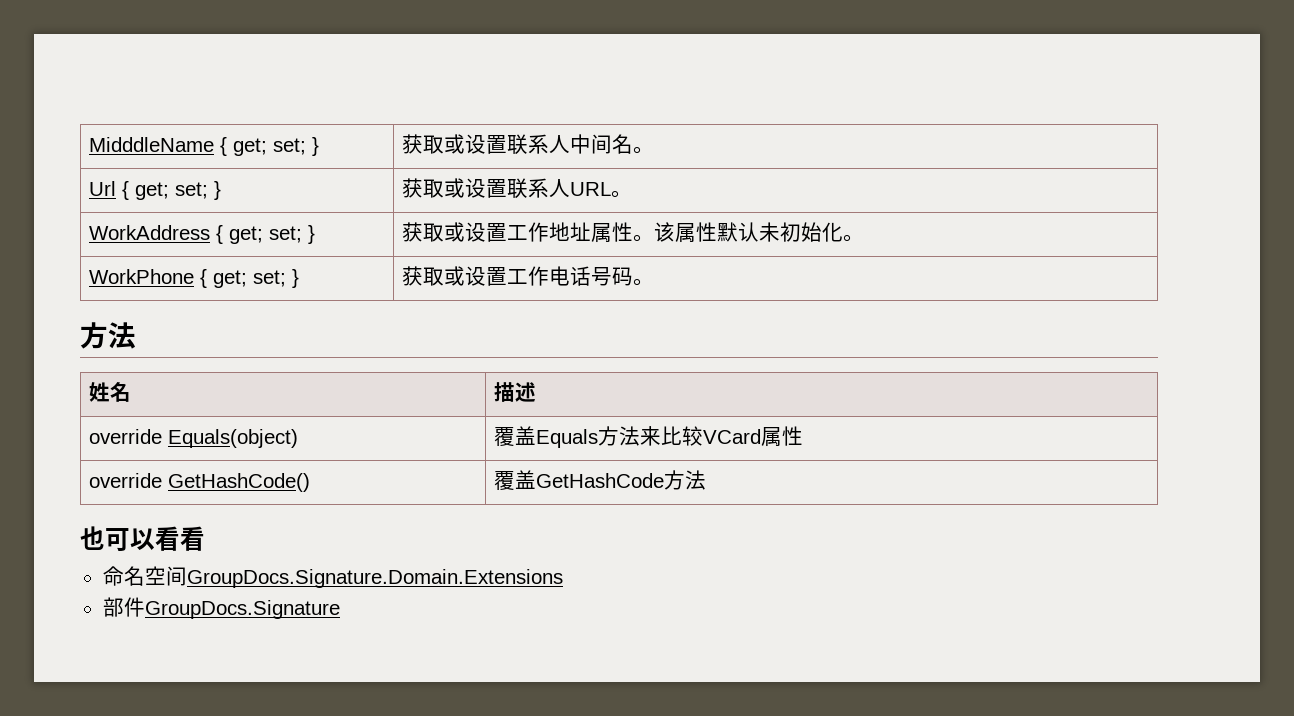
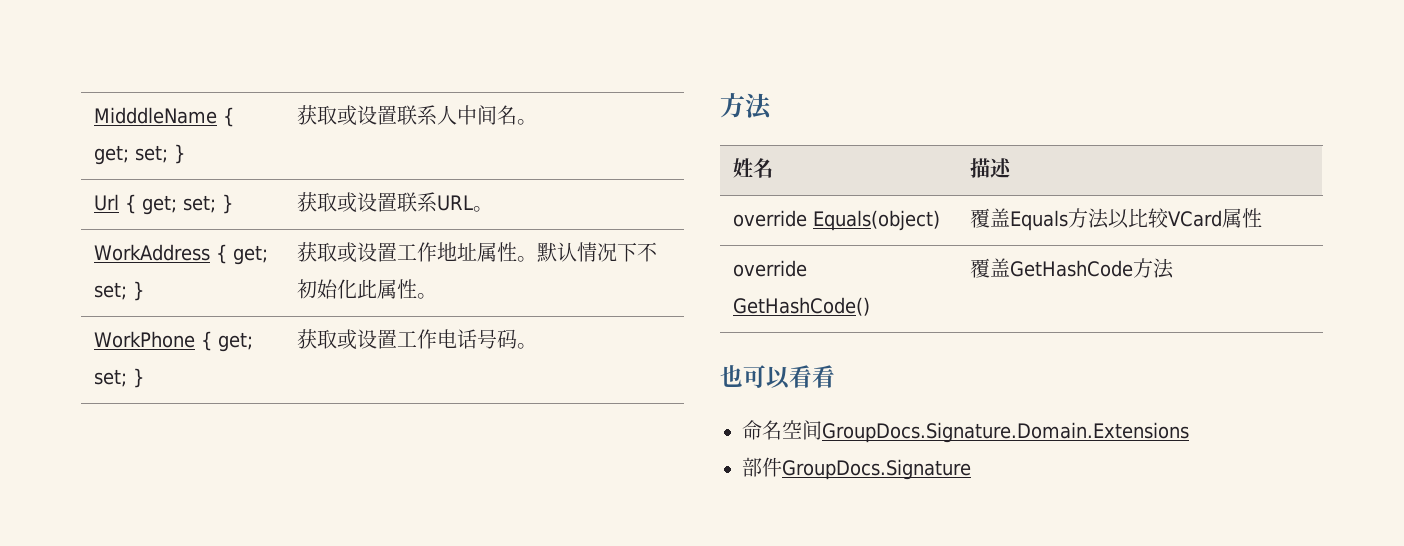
[548,179,570,198] 人 -> (438, 202) none
[653,222,843,243] 该属性默认未初始化 -> [537,242,658,262] [297,279,418,299] 默认情况下不初始化此属性
[639,426,661,446] 来 -> [1108,209,1130,229] 以

